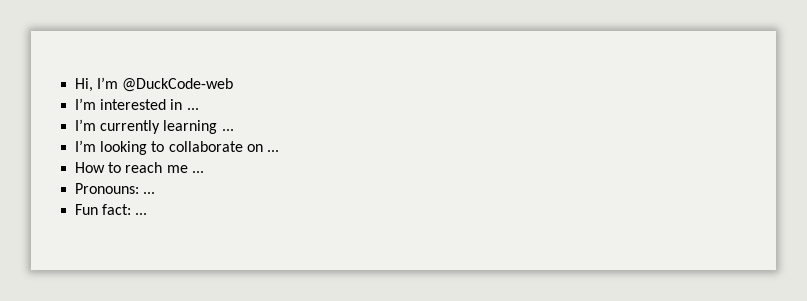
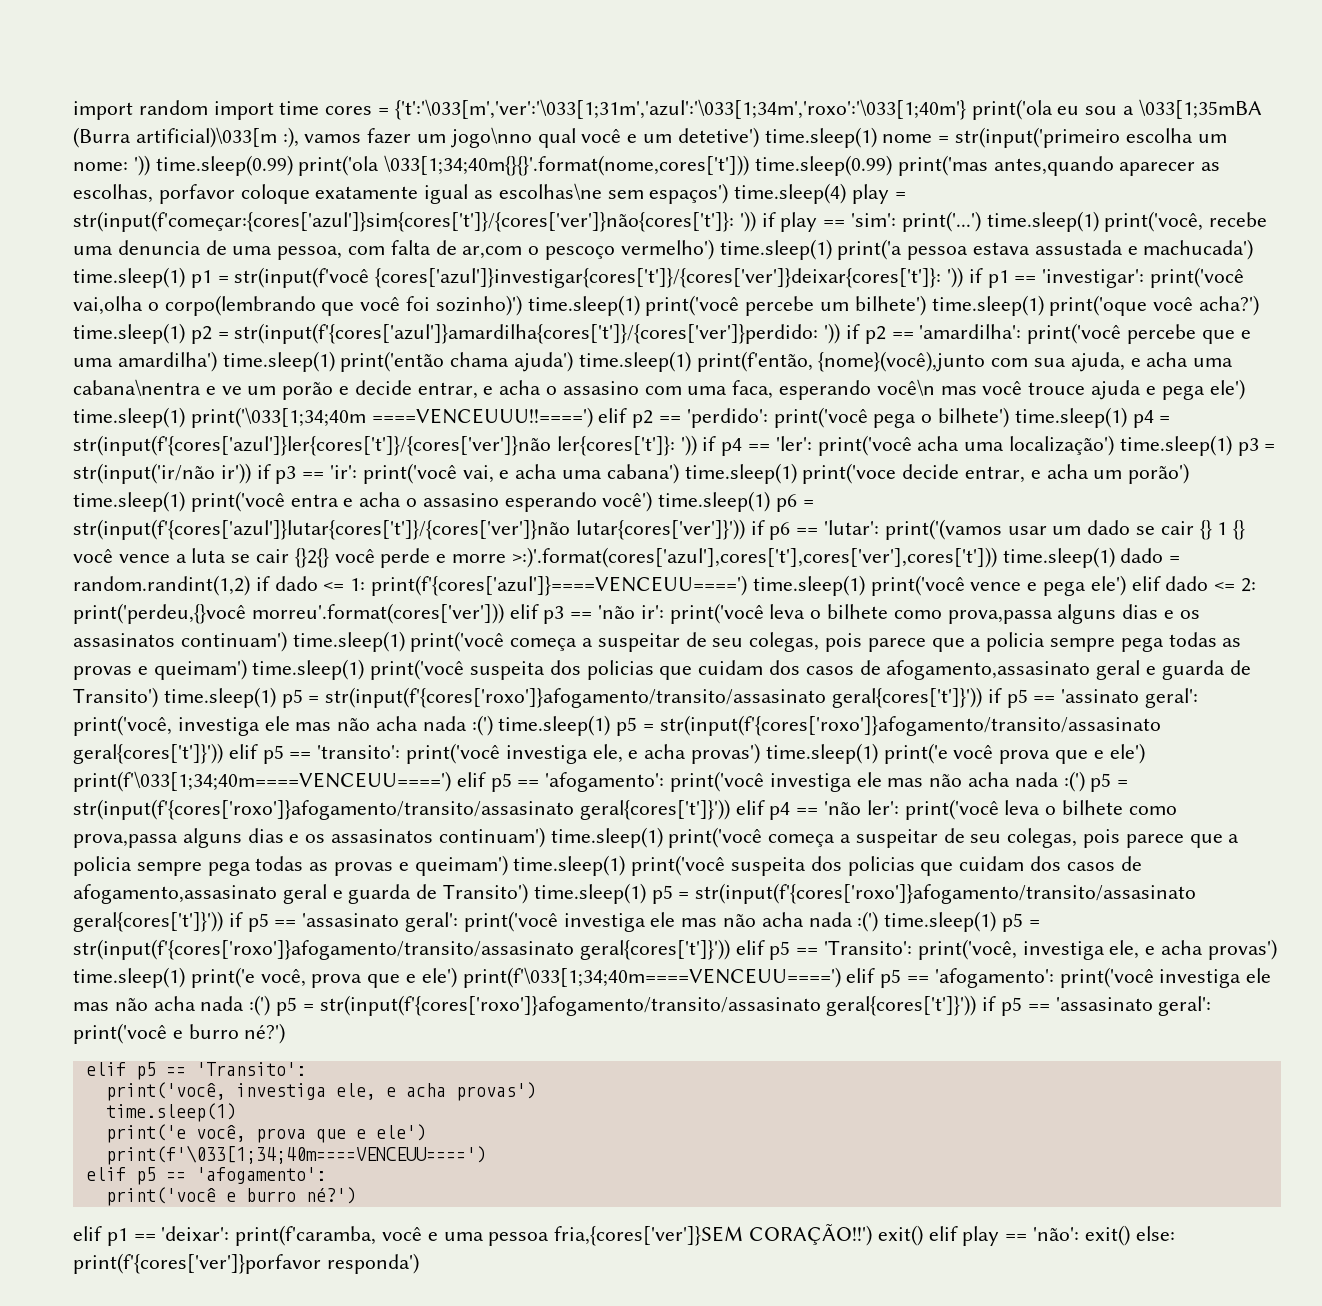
[75,77,234,92] [75,98,199,110] [75,119,234,134] [75,140,279,155] [75,162,204,173] [75,183,156,194] [75,204,148,215] Hi, I’m @DuckCode-web // I’m interested in ... // I’m currently learning ... // I’m looking to collaborate on ... // How to reach me ... // Pronouns: ... // Fun fact: ... -> [73,99,1262,120] [73,127,1227,148] [73,155,1221,176] [73,183,906,204] [73,211,1268,232] [73,239,1254,260] [73,267,1245,288] [73,295,1260,316] [73,323,1251,344] [73,351,1234,372] [73,379,1245,400] [73,407,1171,428] [73,435,1276,456] [73,463,1190,484] [73,491,814,512] [73,519,1246,540] [73,547,1181,568] [73,575,1257,596] [73,603,1200,624] [73,631,1242,652] [73,659,1251,680] [73,687,1199,708] [73,715,1161,736] [73,743,1145,764] [73,771,1129,792] [73,799,1177,820] [73,827,1240,848] [73,855,1142,876] [73,883,1197,904] [73,911,1040,932] [73,939,1277,960] [73,967,1272,988] [73,995,1212,1016] [73,1023,286,1044] [85,1062,306,1080] [105,1082,536,1101] [105,1103,236,1122] [105,1124,426,1143] [105,1145,486,1165] [85,1167,326,1185] [105,1187,356,1206] [73,1223,1175,1246] [73,1253,419,1274] import random import time cores = {'t':'\033[m','ver':'\033[1;31m','azul':'\033[1;34m','roxo':'\033[1;40m'} print('ola eu sou a \033[1;35mBA (Burra artificial)\033[m :), vamos fazer um jogo\nno qual você e um detetive') time.sleep(1) nome = str(input('primeiro escolha um nome: ')) time.sleep(0.99) print('ola \033[1;34;40m{}{}'.format(nome,cores['t'])) time.sleep(0.99) print('mas antes,quando aparecer as escolhas, porfavor coloque exatamente igual as escolhas\ne sem espaços') time.sleep(4) play = str(input(f'começar:{cores['azul']}sim{cores['t']}/{cores['ver']}não{cores['t']}: ')) if play == 'sim': print('...') time.sleep(1) print('você, recebe uma denuncia de uma pessoa, com falta de ar,com o pescoço vermelho') time.sleep(1) print('a pessoa estava assustada e machucada') time.sleep(1) p1 = str(input(f'você {cores['azul']}investigar{cores['t']}/{cores['ver']}deixar{cores['t']}: ')) if p1 == 'investigar': print('você vai,olha o corpo(lembrando que você foi sozinho)') time.sleep(1) print('você percebe um bilhete') time.sleep(1) print('oque você acha?') time.sleep(1) p2 = str(input(f'{cores['azul']}amardilha{cores['t']}/{cores['ver']}perdido: ')) if p2 == 'amardilha': print('você percebe que e uma amardilha') time.sleep(1) print('então chama ajuda') time.sleep(1) print(f'então, {nome}(você),junto com sua ajuda, e acha uma cabana\nentra e ve um porão e decide entrar, e acha o assasino com uma faca, esperando você\n mas você trouce ajuda e pega ele') time.sleep(1) print('\033[1;34;40m ====VENCEUUU!!====') elif p2 == 'perdido': print('você pega o bilhete') time.sleep(1) p4 = str(input(f'{cores['azul']}ler{cores['t']}/{cores['ver']}não ler{cores['t']}: ')) if p4 == 'ler': print('você acha uma localização') time.sleep(1) p3 = str(input('ir/não ir')) if p3 == 'ir': print('você vai, e acha uma cabana') time.sleep(1) print('voce decide entrar, e acha um porão') time.sleep(1) print('você entra e acha o assasino esperando você') time.sleep(1) p6 = str(input(f'{cores['azul']}lutar{cores['t']}/{cores['ver']}não lutar{cores['ver']}')) if p6 == 'lutar': print('(vamos usar um dado se cair {} 1 {} você vence a luta se cair {}2{} você perde e morre >:)'.format(cores['azul'],cores['t'],cores['ver'],cores['t'])) time.sleep(1) dado = random.randint(1,2) if dado <= 1: print(f'{cores['azul']}====VENCEUU====') time.sleep(1) print('você vence e pega ele') elif dado <= 2: print('perdeu,{}você morreu'.format(cores['ver'])) elif p3 == 'não ir': print('você leva o bilhete como prova,passa alguns dias e os assasinatos continuam') time.sleep(1) print('você começa a suspeitar de seu colegas, pois parece que a policia sempre pega todas as provas e queimam') time.sleep(1) print('você suspeita dos policias que cuidam dos casos de afogamento,assasinato geral e guarda de Transito') time.sleep(1) p5 = str(input(f'{cores['roxo']}afogamento/transito/assasinato geral{cores['t']}')) if p5 == 'assinato geral': print('você, investiga ele mas não acha nada :(') time.sleep(1) p5 = str(input(f'{cores['roxo']}afogamento/transito/assasinato geral{cores['t']}')) elif p5 == 'transito': print('você investiga ele, e acha provas') time.sleep(1) print('e você prova que e ele') print(f'\033[1;34;40m====VENCEUU====') elif p5 == 'afogamento': print('você investiga ele mas não acha nada :(') p5 = str(input(f'{cores['roxo']}afogamento/transito/assasinato geral{cores['t']}')) elif p4 == 'não ler': print('você leva o bilhete como prova,passa alguns dias e os assasinatos continuam') time.sleep(1) print('você começa a suspeitar de seu colegas, pois parece que a policia sempre pega todas as provas e queimam') time.sleep(1) print('você suspeita dos policias que cuidam dos casos de afogamento,assasinato geral e guarda de Transito') time.sleep(1) p5 = str(input(f'{cores['roxo']}afogamento/transito/assasinato geral{cores['t']}')) if p5 == 'assasinato geral': print('você investiga ele mas não acha nada :(') time.sleep(1) p5 = str(input(f'{cores['roxo']}afogamento/transito/assasinato geral{cores['t']}')) elif p5 == 'Transito': print('você, investiga ele, e acha provas') time.sleep(1) print('e você, prova que e ele') print(f'\033[1;34;40m====VENCEUU====') elif p5 == 'afogamento': print('você investiga ele mas não acha nada :(') p5 = str(input(f'{cores['roxo']}afogamento/transito/assasinato geral{cores['t']}')) if p5 == 'assasinato geral': print('você e burro né?') // elif p5 == 'Transito': // print('você, investiga ele, e acha provas') // time.sleep(1) // print('e você, prova que e ele') // print(f'\033[1;34;40m====VENCEUU====') // elif p5 == 'afogamento': // print('você e burro né?') // elif p1 == 'deixar': print(f'caramba, você e uma pessoa fria,{cores['ver']}SEM CORAÇÃO!!') exit() elif play == 'não': exit() else: print(f'{cores['ver']}porfavor responda')

